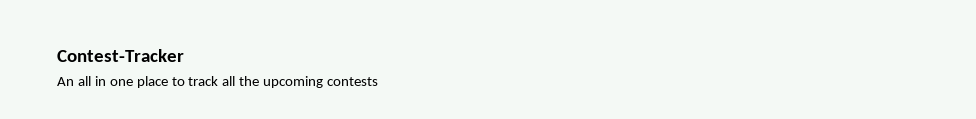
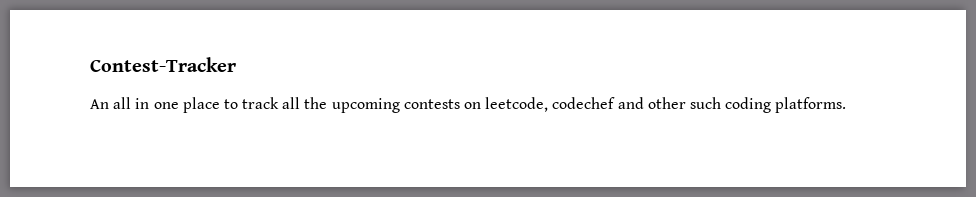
(379, 81) none -> [464,97,847,113] on leetcode, codechef and other such coding platforms.

